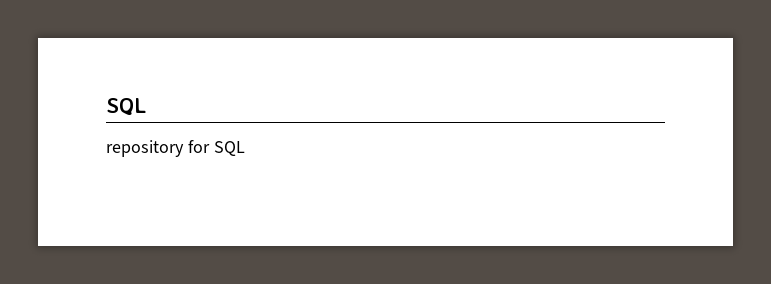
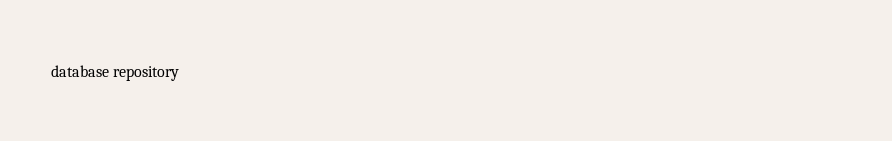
[106,98,146,116] [106,140,245,157] SQL // repository for SQL -> [51,65,180,81] database repository

